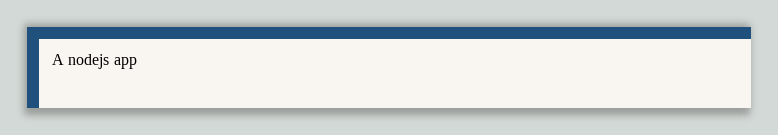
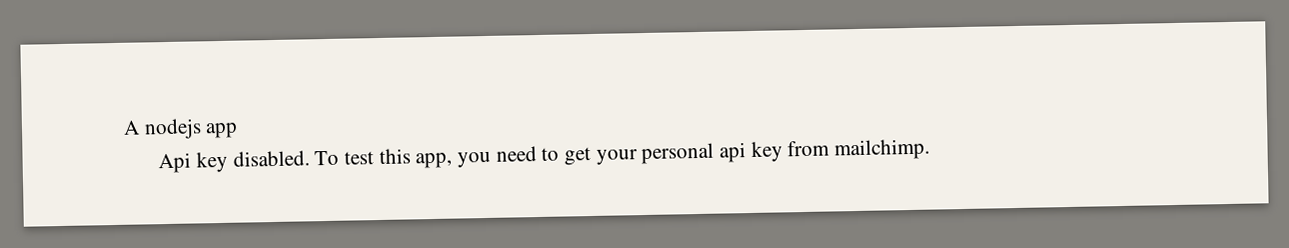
(137, 63) none -> [158,138,931,174] // Api key disabled. To test this app, you need to get your personal api key from mailchimp.

